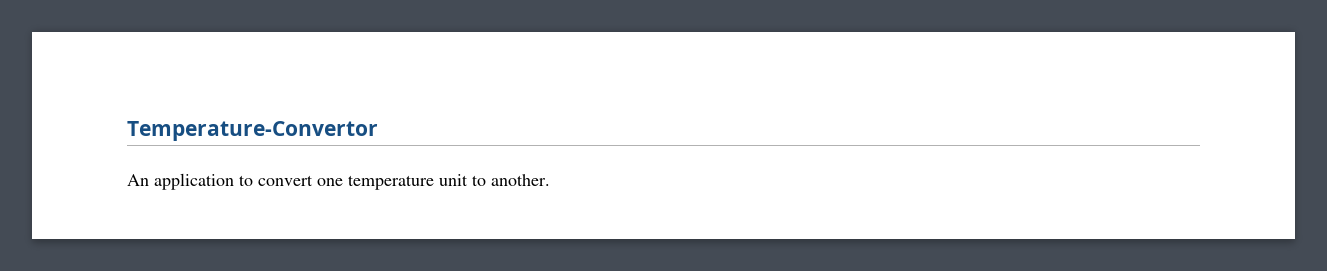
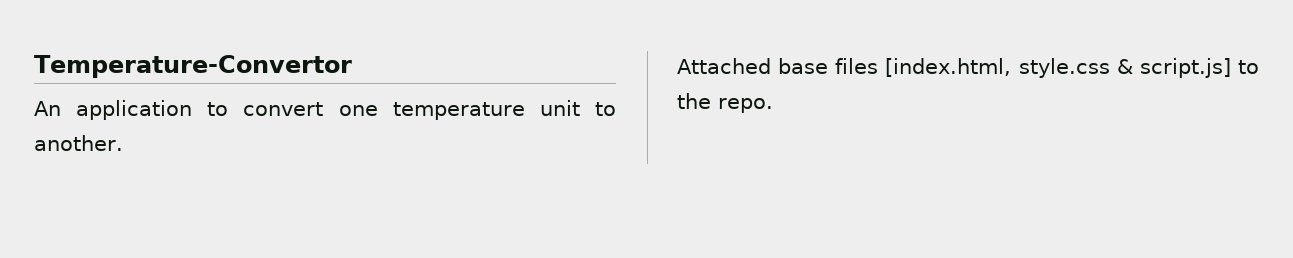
(550, 180) none -> [677,58,1259,78] [677,93,773,113] // Attached base files [index.html, style.css & script.js] to the repo.

